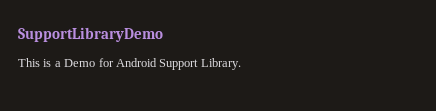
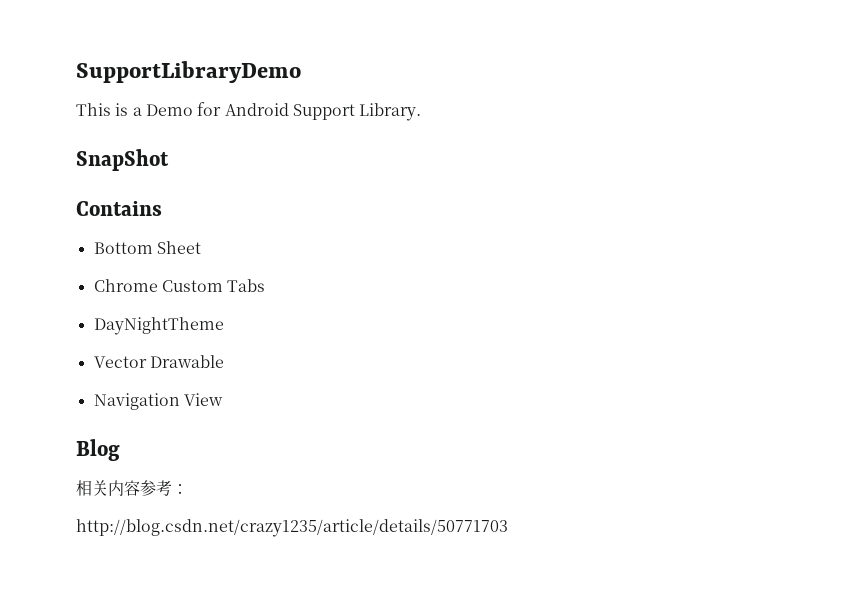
(241, 64) none -> [76,149,169,171] [76,201,162,216] [93,241,201,254] [93,279,266,292] [93,317,224,335] [93,355,224,368] [93,393,223,410] [76,439,120,461] [76,480,188,496] [76,519,508,537] // SnapShot // Contains // Bottom Sheet // Chrome Custom Tabs // DayNightTheme // Vector Drawable // Navigation View // Blog // 相关内容参考： // http://blog.csdn.net/crazy1235/article/details/50771703

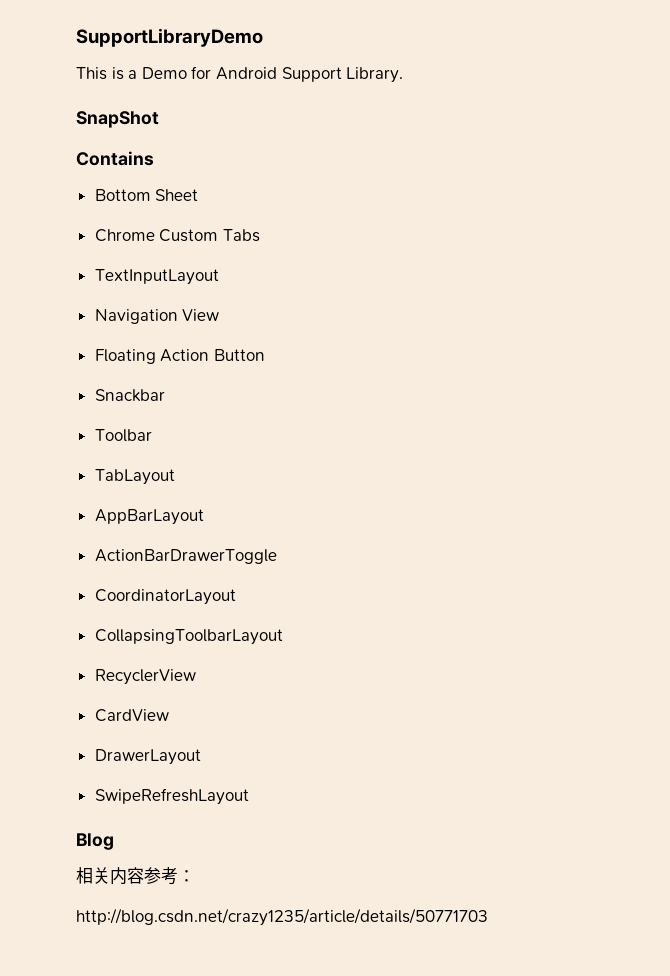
[93,317,224,335] [93,355,224,368] DayNightTheme // Vector Drawable -> [94,269,219,285] TextInputLayout
(223, 399) none -> [94,349,265,364] [94,389,165,402] [94,429,152,442] [94,469,175,485] [94,509,204,525] [94,549,277,564] [94,589,236,605] [94,629,283,645] [94,669,196,685] [94,709,169,722] [94,749,201,765] [94,788,249,805] // Floating Action Button // Snackbar // Toolbar // TabLayout // AppBarLayout // ActionBarDrawerToggle // CoordinatorLayout // CollapsingToolbarLayout // RecyclerView // CardView // DrawerLayout // SwipeRefreshLayout

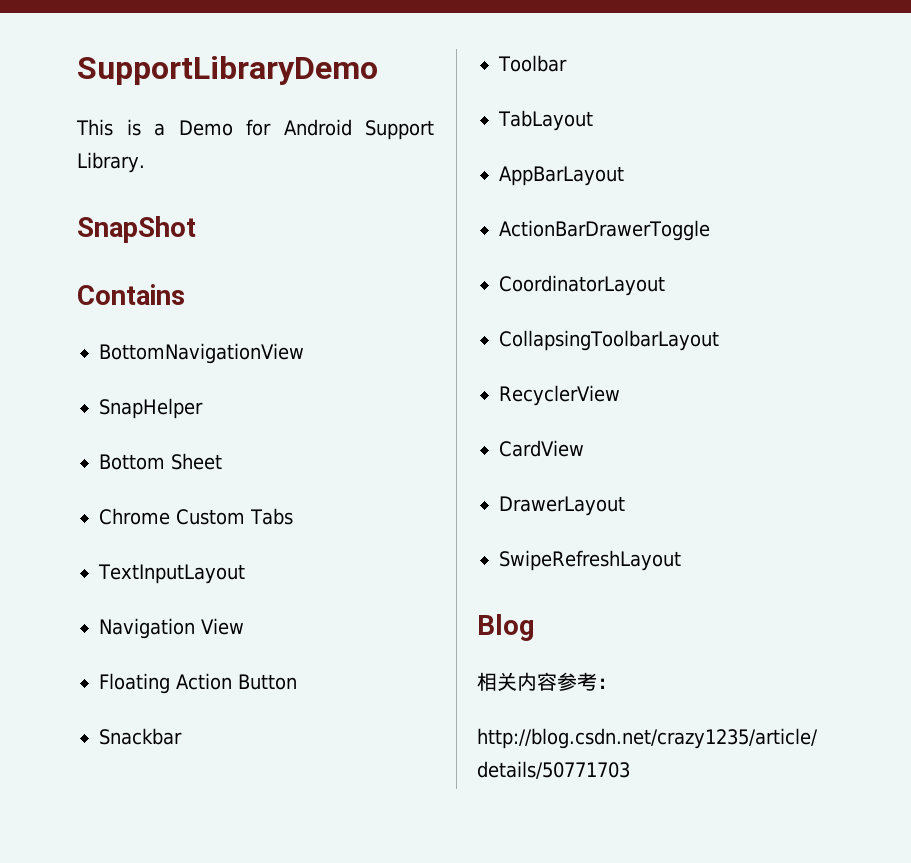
(154, 158) none -> [99,343,304,364] [99,398,203,419] // BottomNavigationView // SnapHelper

